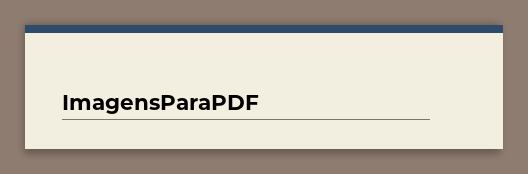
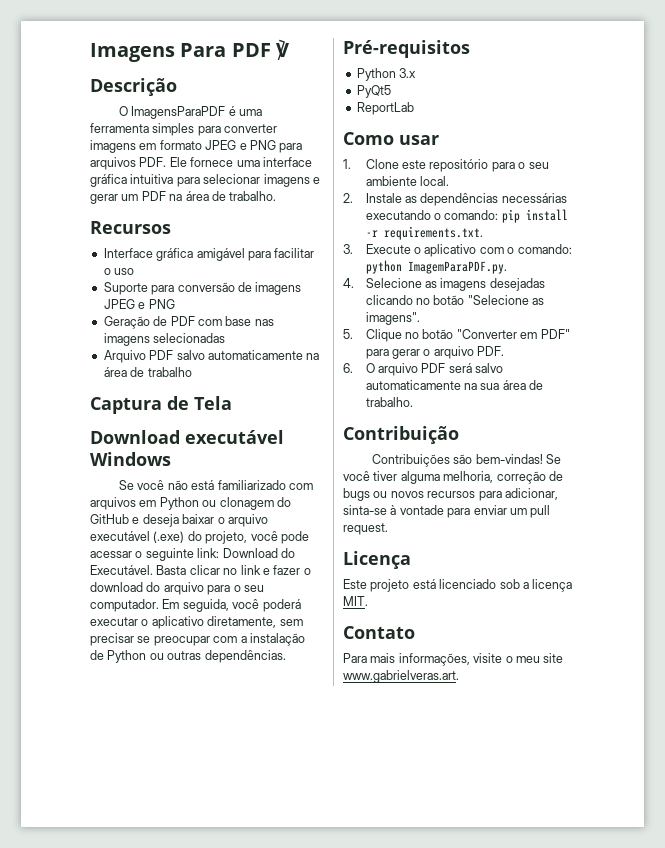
[62,95,259,114] ImagensParaPDF -> [90,39,290,62] [90,78,177,96] [119,106,263,119] [90,123,278,136] [90,140,303,153] [90,157,312,170] [90,174,320,187] [90,191,277,204] [90,221,171,234] [103,248,315,261] [103,268,135,275] [103,282,302,295] [103,299,175,309] [103,316,274,329] [103,333,226,346] [103,350,320,363] [103,367,192,377] [90,396,232,414] [90,430,284,444] [90,452,171,466] [119,480,313,490] [90,497,291,510] [90,514,268,527] [90,531,309,544] [90,548,295,561] [90,565,311,575] [90,582,264,595] [90,599,301,612] [90,616,303,629] [90,633,305,646] [90,650,286,663] [343,40,470,58] [356,68,417,81] [356,85,391,98] [356,102,414,115] [343,132,439,145] [343,159,549,172] [365,176,450,186] [343,193,567,206] [365,209,568,223] [365,226,483,240] [343,244,572,257] [365,260,507,274] [343,278,545,291] [365,295,545,305] [365,312,420,325] [343,329,570,342] [365,346,505,359] [343,363,504,376] [365,380,544,390] [365,397,413,407] [343,426,459,444] [372,454,562,467] [343,471,563,484] [343,488,558,501] [343,505,551,518] [343,523,388,535] [343,551,411,569] [343,579,573,592] [343,596,368,606] [343,626,415,639] [343,653,564,666] [343,670,459,683] Imagens Para PDF ℣ // Descrição // O ImagensParaPDF é uma ferramenta simples para converter imagens em formato JPEG e PNG para arquivos PDF. Ele fornece uma interface gráfica intuitiva para selecionar imagens e gerar um PDF na área de trabalho. // Recursos // Interface gráfica amigável para facilitar o uso // Suporte para conversão de imagens JPEG e PNG // Geração de PDF com base nas imagens selecionadas // Arquivo PDF salvo automaticamente na área de trabalho // Captura de Tela // Download executável Windows // Se você não está familiarizado com arquivos em Python ou clonagem do GitHub e deseja baixar o arquivo executável (.exe) do projeto, você pode acessar o seguinte link: Download do Executável. Basta clicar no link e fazer o download do arquivo para o seu computador. Em seguida, você poderá executar o aplicativo diretamente, sem precisar se preocupar com a instalação de Python ou outras dependências. // Pré-requisitos // Python 3.x // PyQt5 // ReportLab // Como usar // 1. Clone este repositório para o seu ambiente local. // 2. Instale as dependências necessárias executando o comando: pip install -r requirements.txt. // 3. Execute o aplicativo com o comando: python ImagemParaPDF.py. // 4. Selecione as imagens desejadas clicando no botão "Selecione as imagens". // 5. Clique no botão "Converter em PDF" para gerar o arquivo PDF. // 6. O arquivo PDF será salvo automaticamente na sua área de trabalho. // Contribuição // Contribuições são bem-vindas! Se você tiver alguma melhoria, correção de bugs ou novos recursos para adicionar, sinta-se à vontade para enviar um pull request. // Licença // Este projeto está licenciado sob a licença MIT. // Contato // Para mais informações, visite o meu site www.gabrielveras.art.

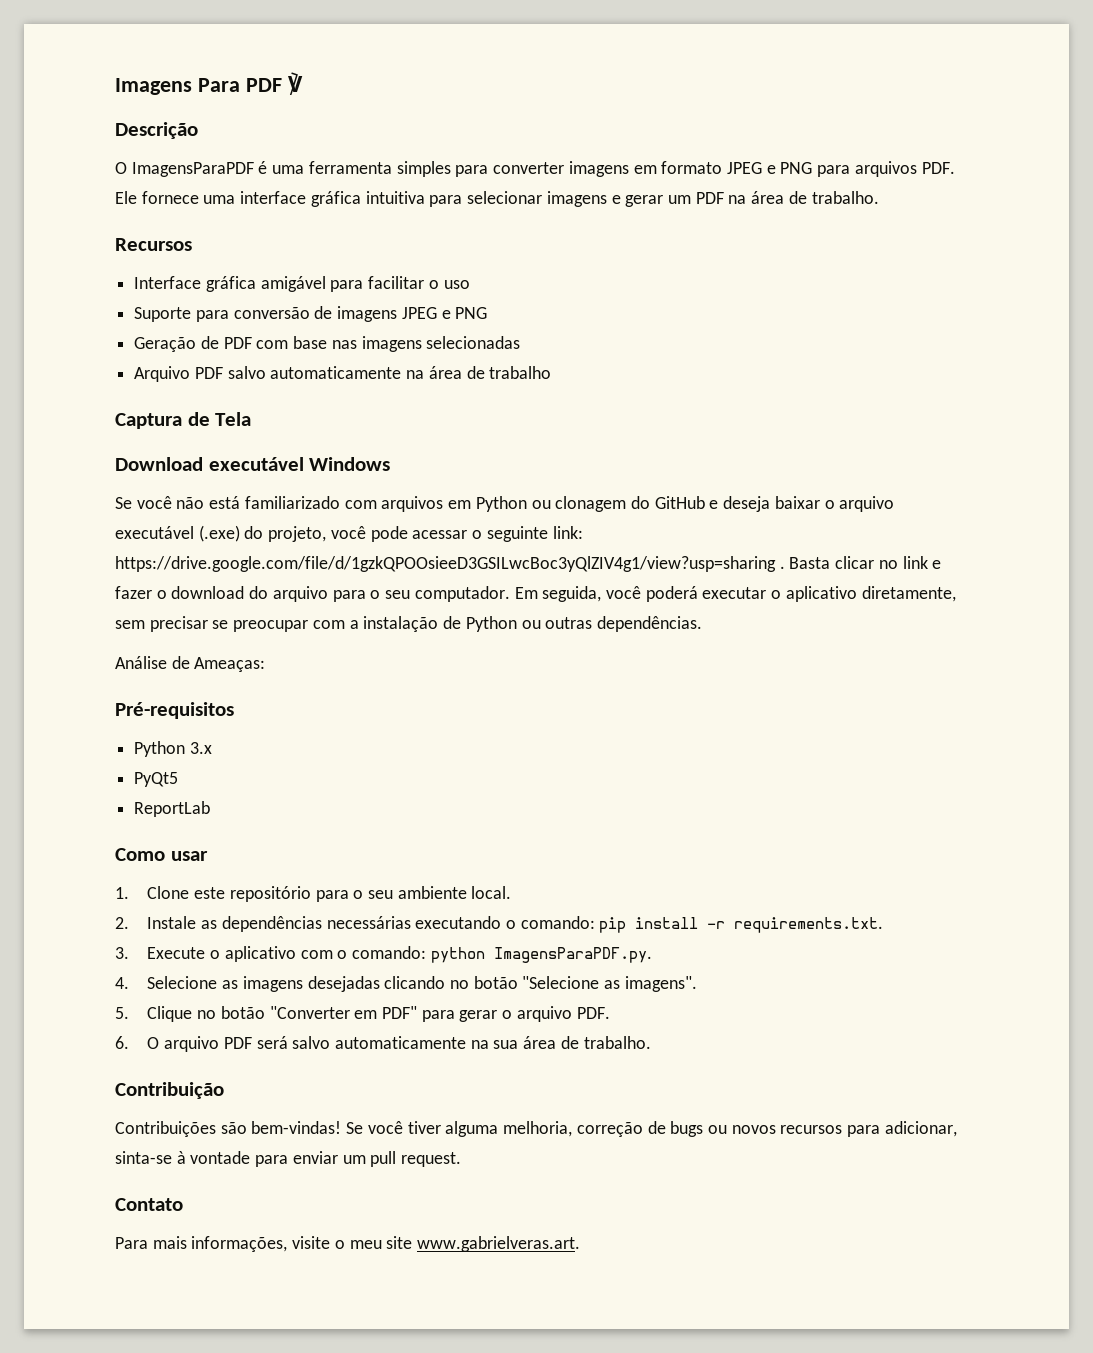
[222,548,295,558] [90,565,153,575] Download do Executável. -> [115,556,785,572] https://drive.google.com/file/d/1gzkQPOOsieeD3GSILwcBoc3yQlZIV4g1/view?usp=sharing .
(286, 656) none -> [115,656,266,672] // Análise de Ameaças:
[407,261,507,274] ImagemParaPDF.py. -> [493,947,652,963] ImagensParaPDF.py.
[343,551,411,569] [343,579,573,592] [343,596,368,606] // Licença // Este projeto está licenciado sob a licença MIT. -> (462, 1159) none

